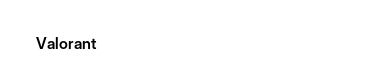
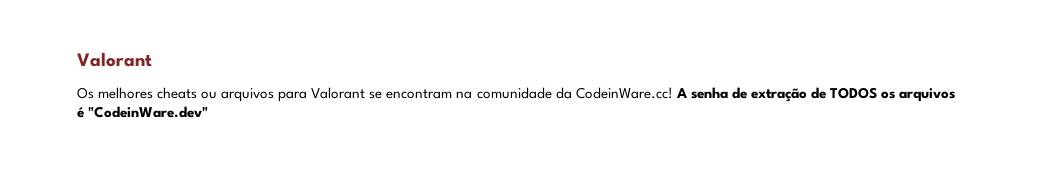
[36,37,97,49] Valorant -> [77,52,152,67] [77,87,955,102] [77,106,209,118] Valorant // Os melhores cheats ou arquivos para Valorant se encontram na comunidade da CodeinWare.cc! A senha de extração de TODOS os arquivos é "CodeinWare.dev"

